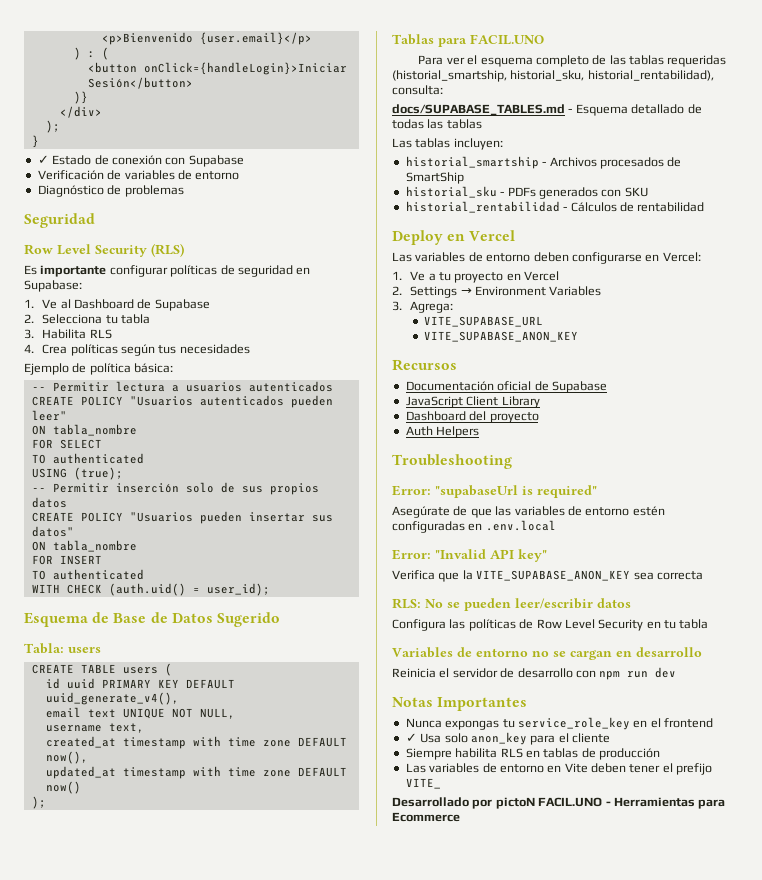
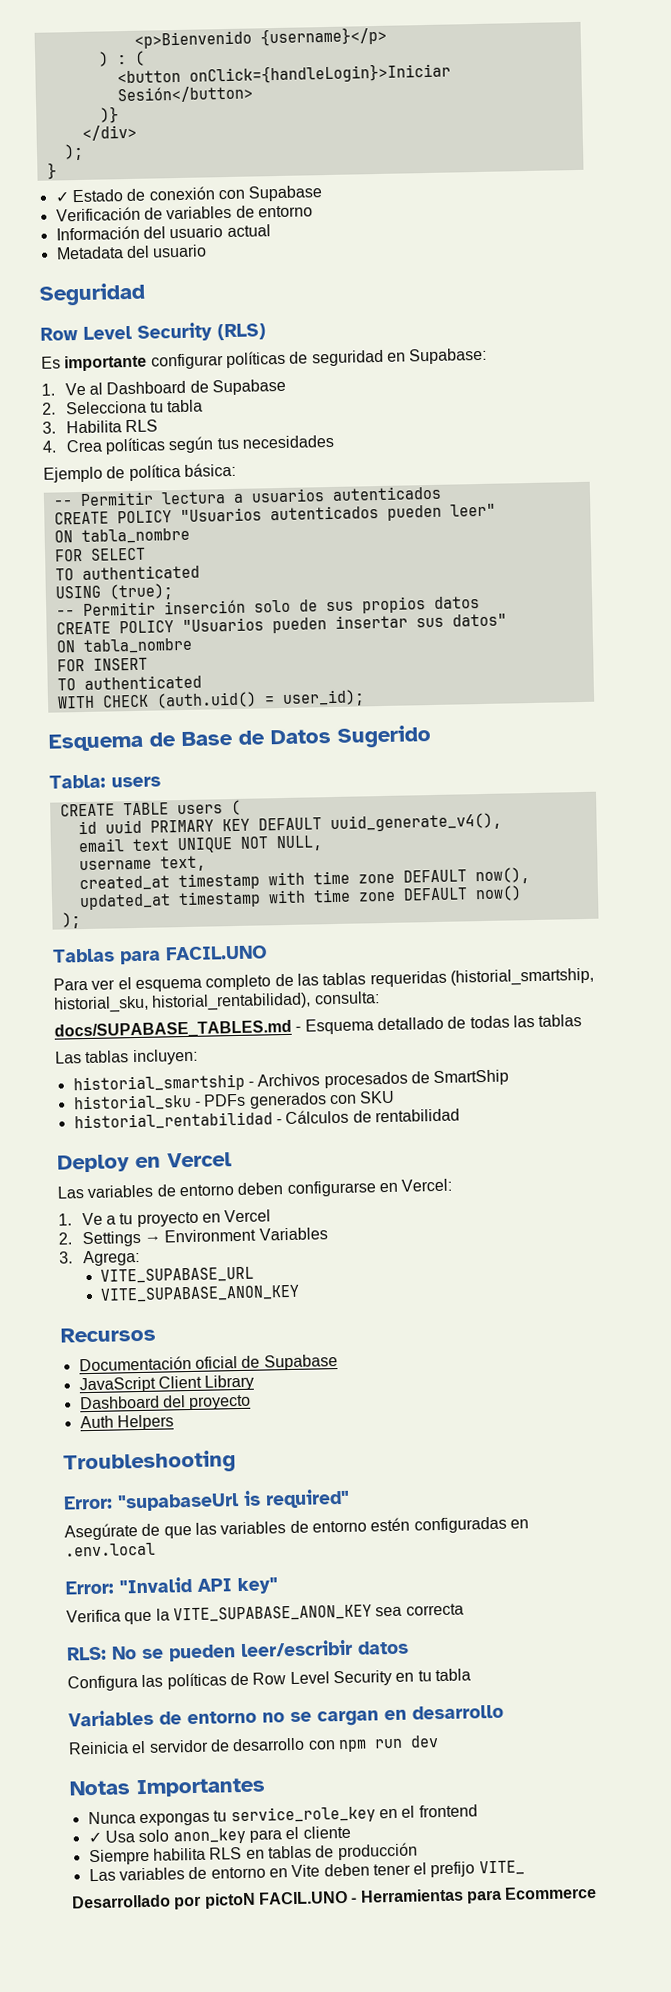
[199,32,312,45] {user.email}</p> -> [259,26,387,47] {username}</p>
[37,185,184,197] Diagnóstico de problemas -> [55,224,271,241] [55,244,208,260] Información del usuario actual // Metadata del usuario

